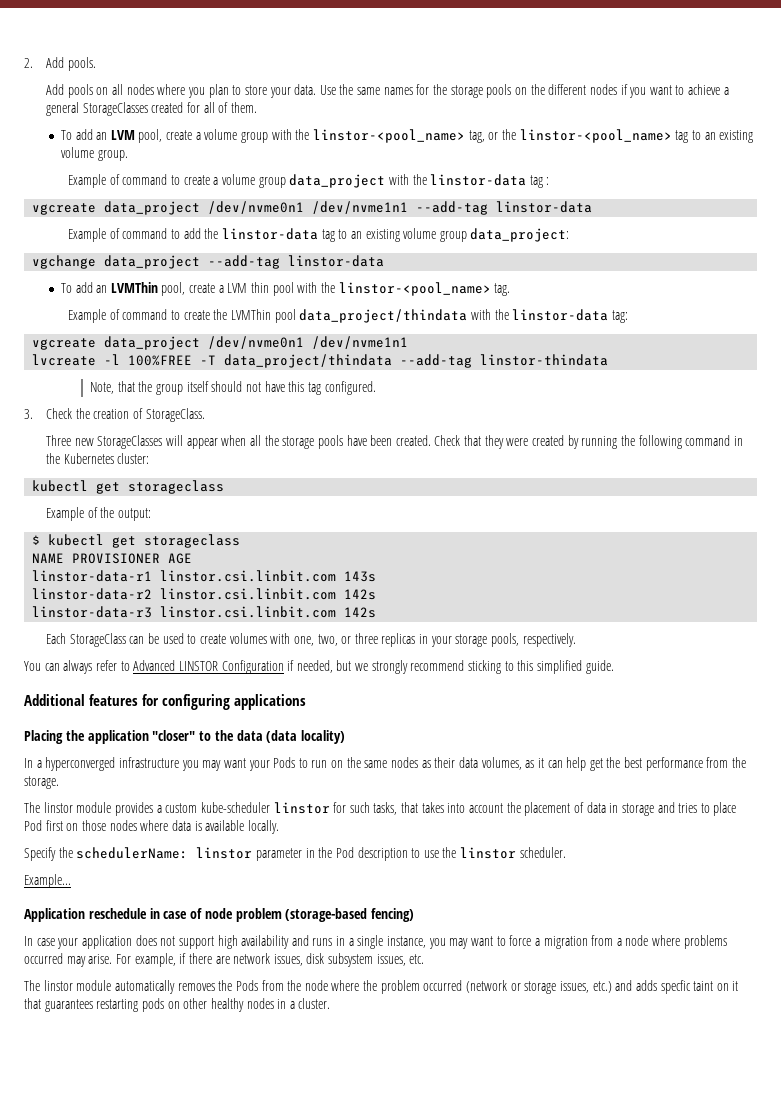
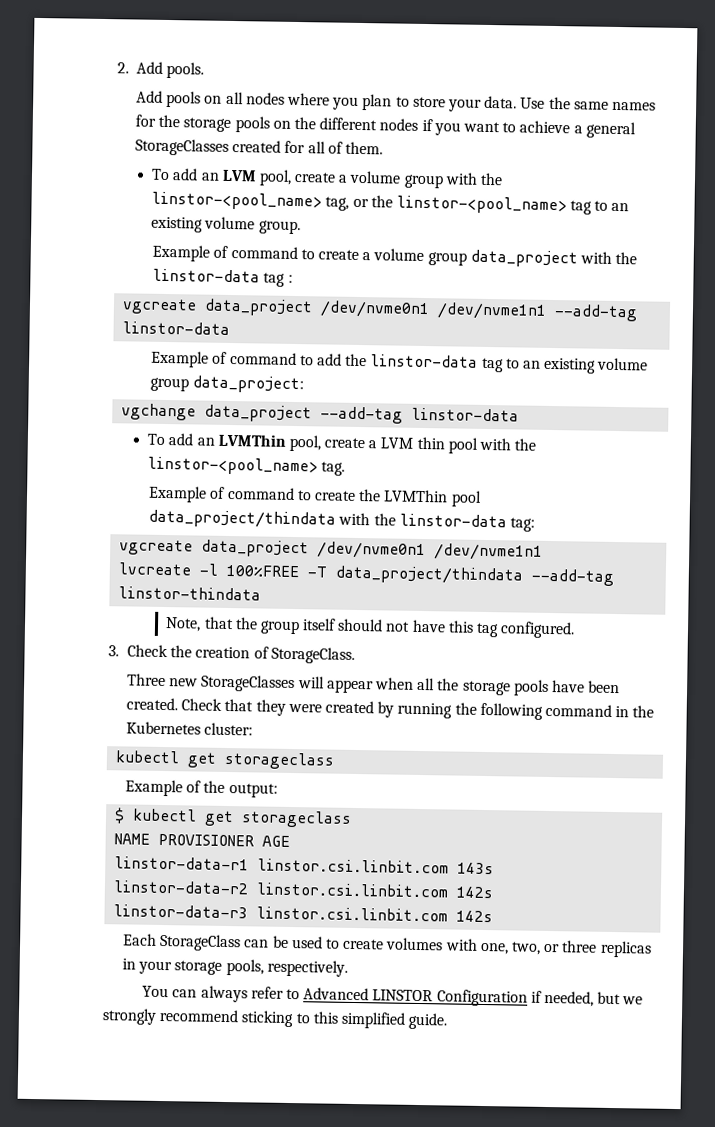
[24,694,307,710] [24,730,346,744] [24,757,747,771] [24,776,59,789] [24,802,737,816] [24,820,279,834] [24,847,566,861] [24,874,71,888] [24,908,415,922] [24,935,727,949] [24,953,425,967] [24,980,739,994] [24,998,331,1012] // Additional features for configuring applications // Placing the application "closer" to the data (data locality) // In a hyperconverged infrastructure you may want your Pods to run on the same nodes as their data volumes, as it can help get the best performance from the storage. // The linstor module provides a custom kube-scheduler linstor for such tasks, that takes into account the placement of data in storage and tries to place Pod first on those nodes where data is available locally. // Specify the schedulerName: linstor parameter in the Pod description to use the linstor scheduler. // Example... // Application reschedule in case of node problem (storage-based fencing) // In case your application does not support high availability and runs in a single instance, you may want to force a migration from a node where problems occurred may arise. For example, if there are network issues, disk subsystem issues, etc. // The linstor module automatically removes the Pods from the node where the problem occurred (network or storage issues, etc.) and adds specfic taint on it that guarantees restarting pods on other healthy nodes in a cluster. -> (449, 1021) none

